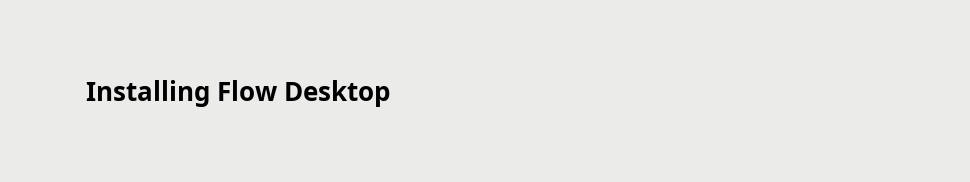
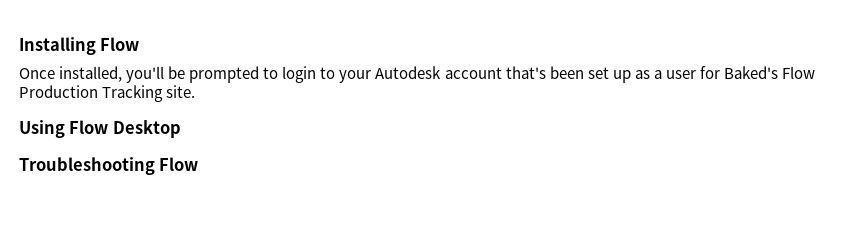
(278, 90) none -> [19,66,815,83] [19,85,196,102] [19,120,109,138] // Once installed, you'll be prompted to login to your Autodesk account that's been set up as a user for Baked's Flow Production Tracking site. // Using Flow
(391, 93) none -> [19,157,199,175] // Troubleshooting Flow

